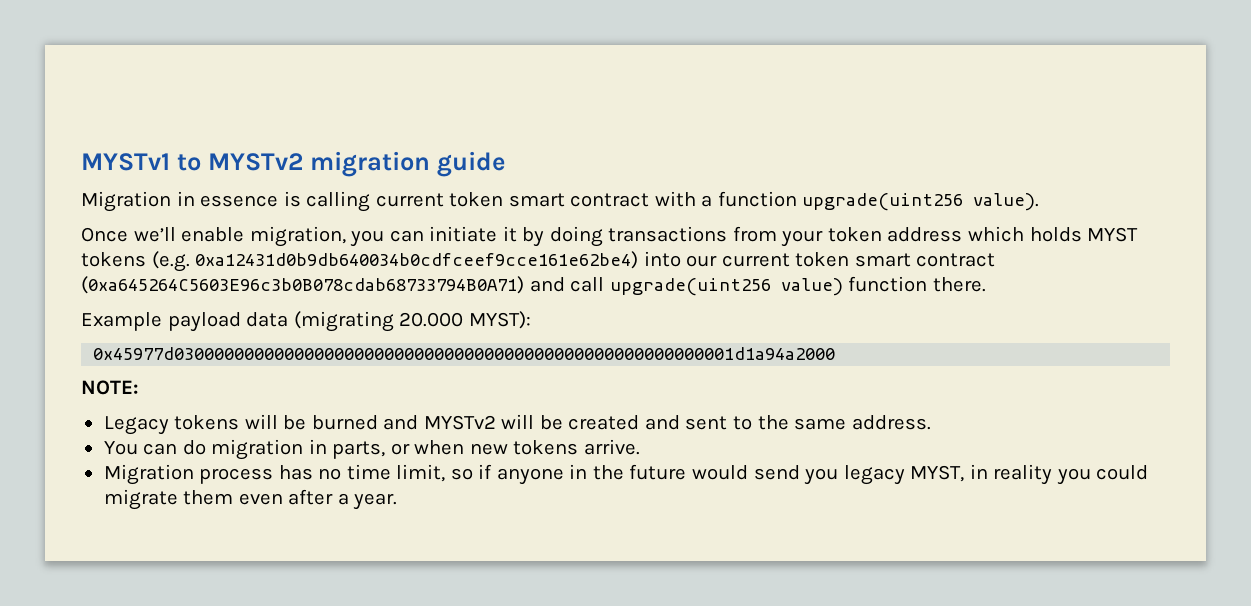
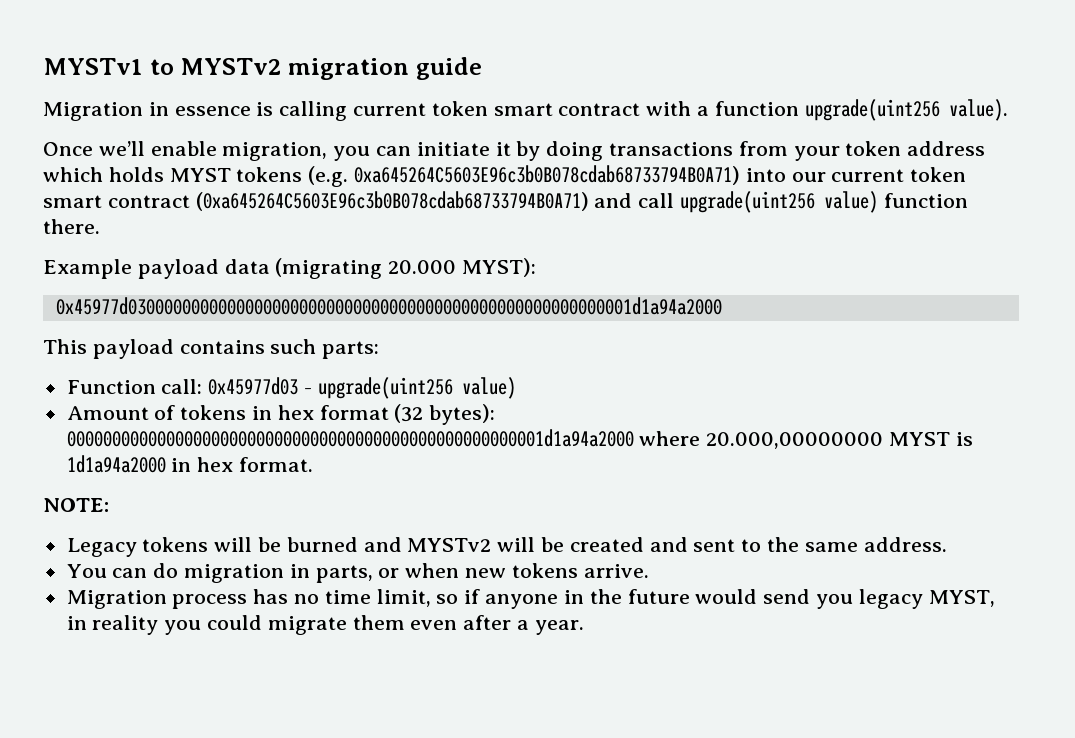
[195,251,639,269] 0xa12431d0b9db640034b0cdfceef9cce161e62be4) -> [354,165,741,185] 0xa645264C5603E96c3b0B078cdab68733794B0A71)
(836, 353) none -> [43,339,380,359] [66,377,516,399] [66,404,496,425] [66,429,973,449] [66,455,314,473] // This payload contains such parts: // Function call: 0x45977d03 - upgrade(uint256 value) // Amount of tokens in hex format (32 bytes): 00000000000000000000000000000000000000000000000000001d1a94a2000 where 20.000,00000000 MYST is 1d1a94a2000 in hex format.

